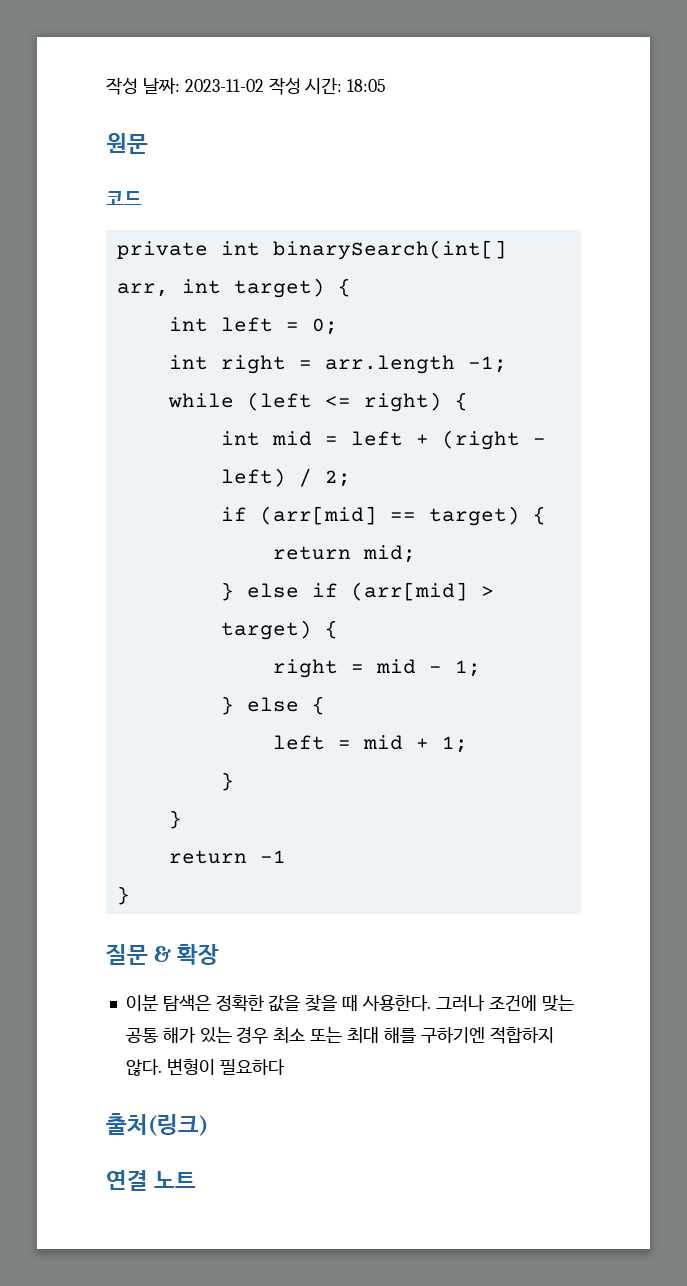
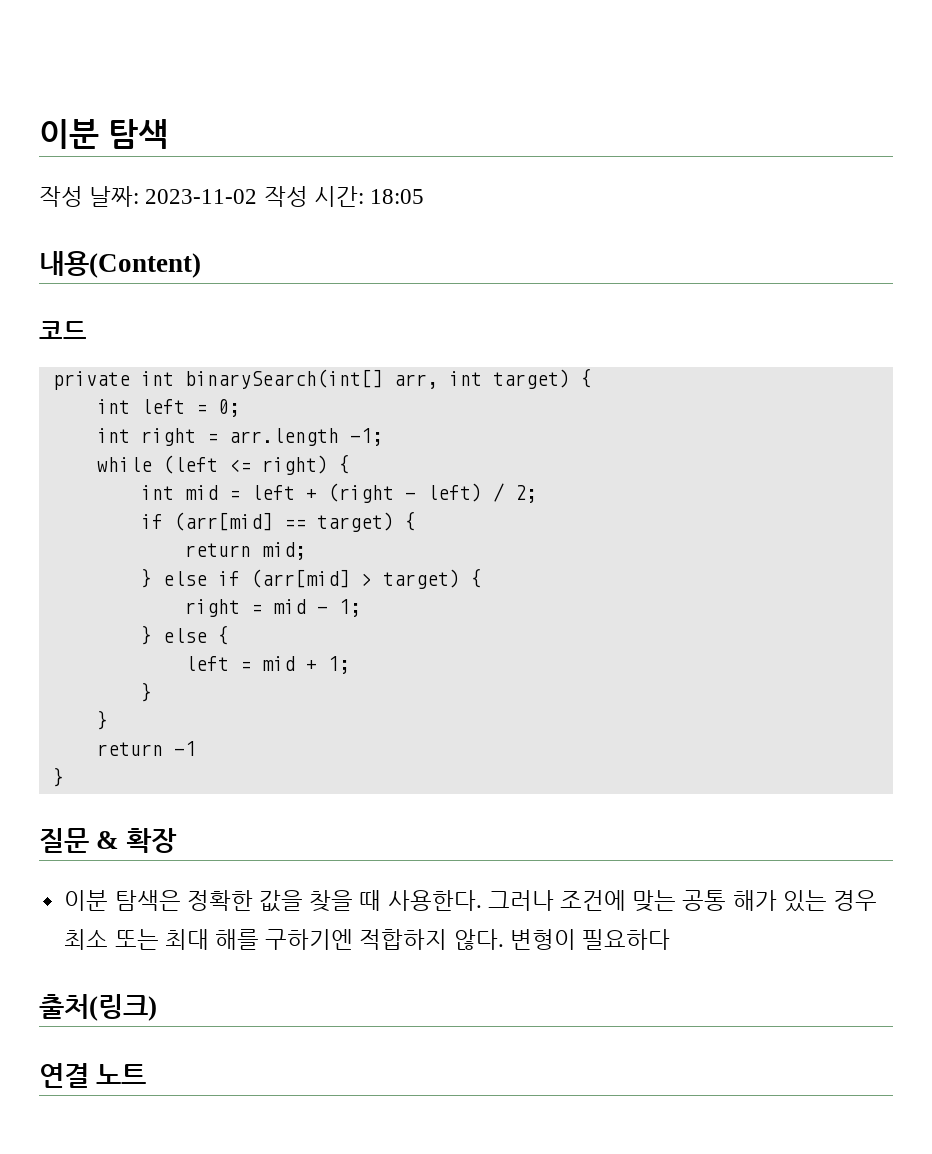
(106, 86) none -> [39,119,168,149] 이분 탐색 //
[106,133,148,154] 원문 -> [39,251,201,278] 내용(Content)

